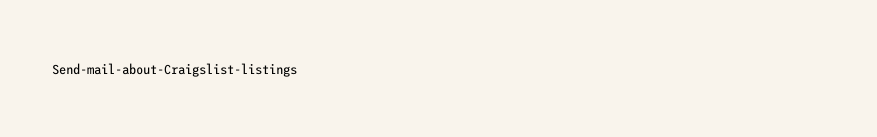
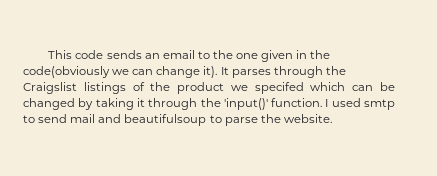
[52,63,297,77] Send-mail-about-Craigslist-listings -> [48,50,331,62] [23,66,346,78] [23,82,395,94] [23,98,396,110] [23,114,332,126] This code sends an email to the one given in the code(obviously we can change it). It parses through the Craigslist listings of the product we specifed which can be changed by taking it through the 'input()' function. I used smtp to send mail and beautifulsoup to parse the website.

